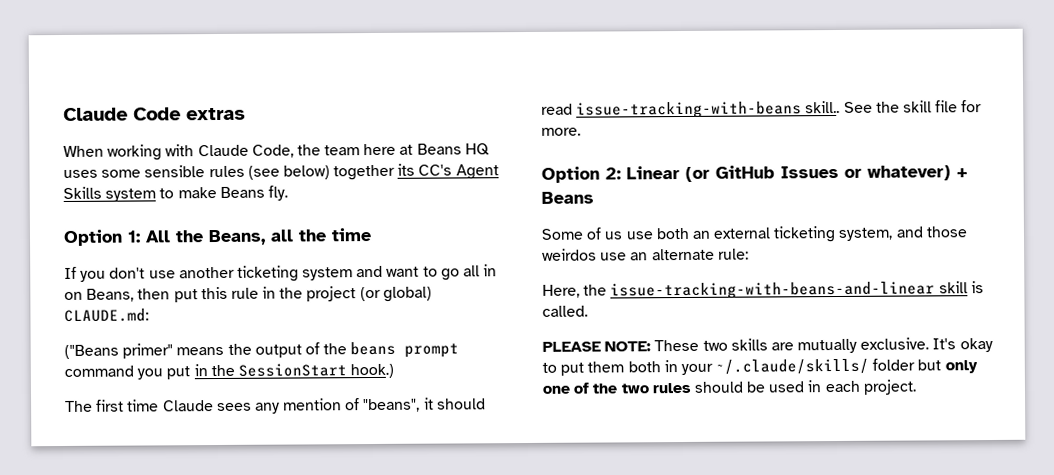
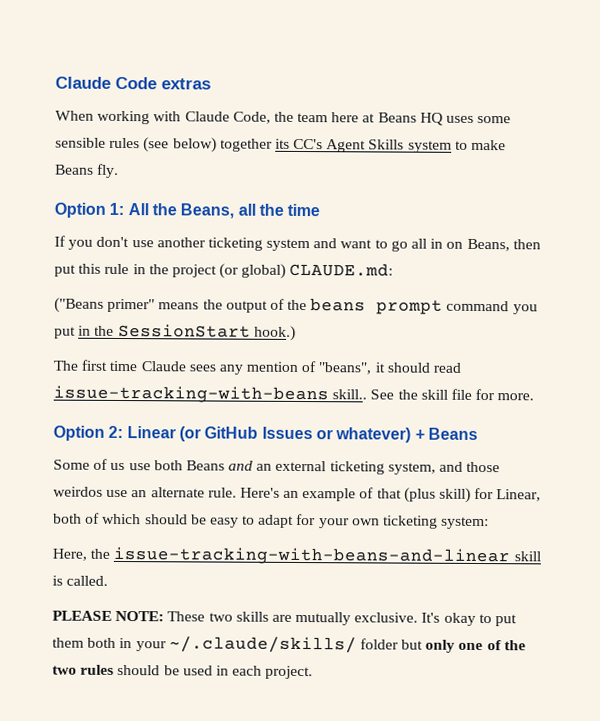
(690, 233) none -> [185,460,254,471] Beans and
[717,248,749,260] rule: -> [207,487,542,503] [53,512,490,530] rule. Here's an example of that (plus skill) for Linear, both of which should be easy to adapt for your own ticketing system:

